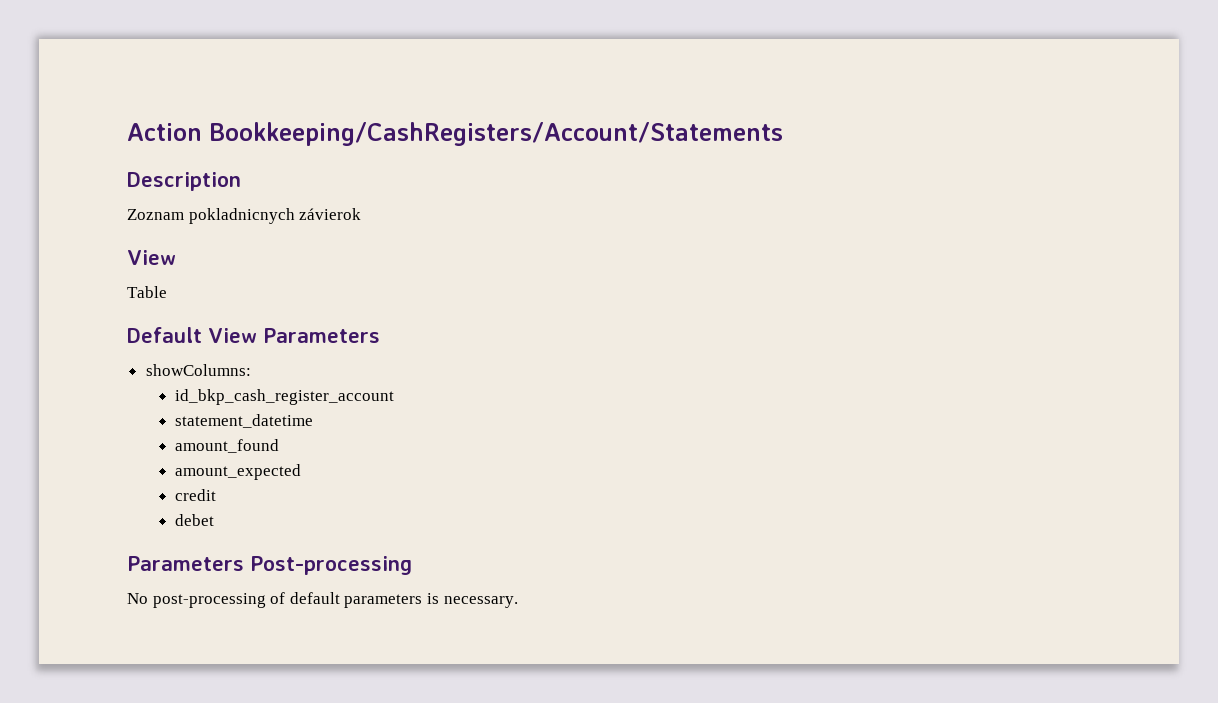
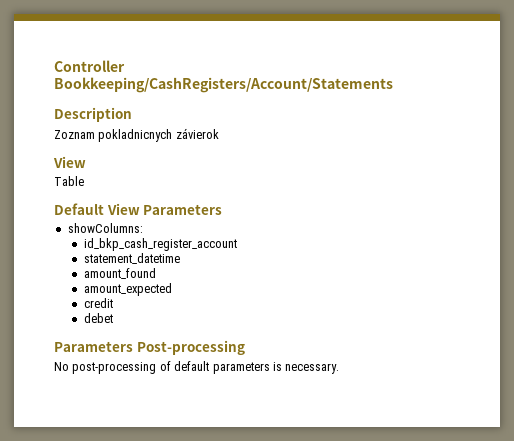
[127,123,202,141] Action -> [54,60,125,72] Controller

